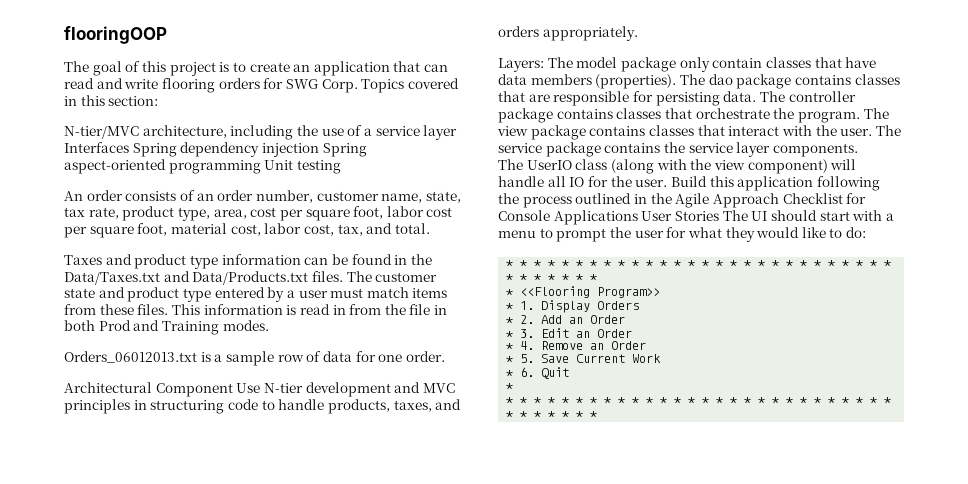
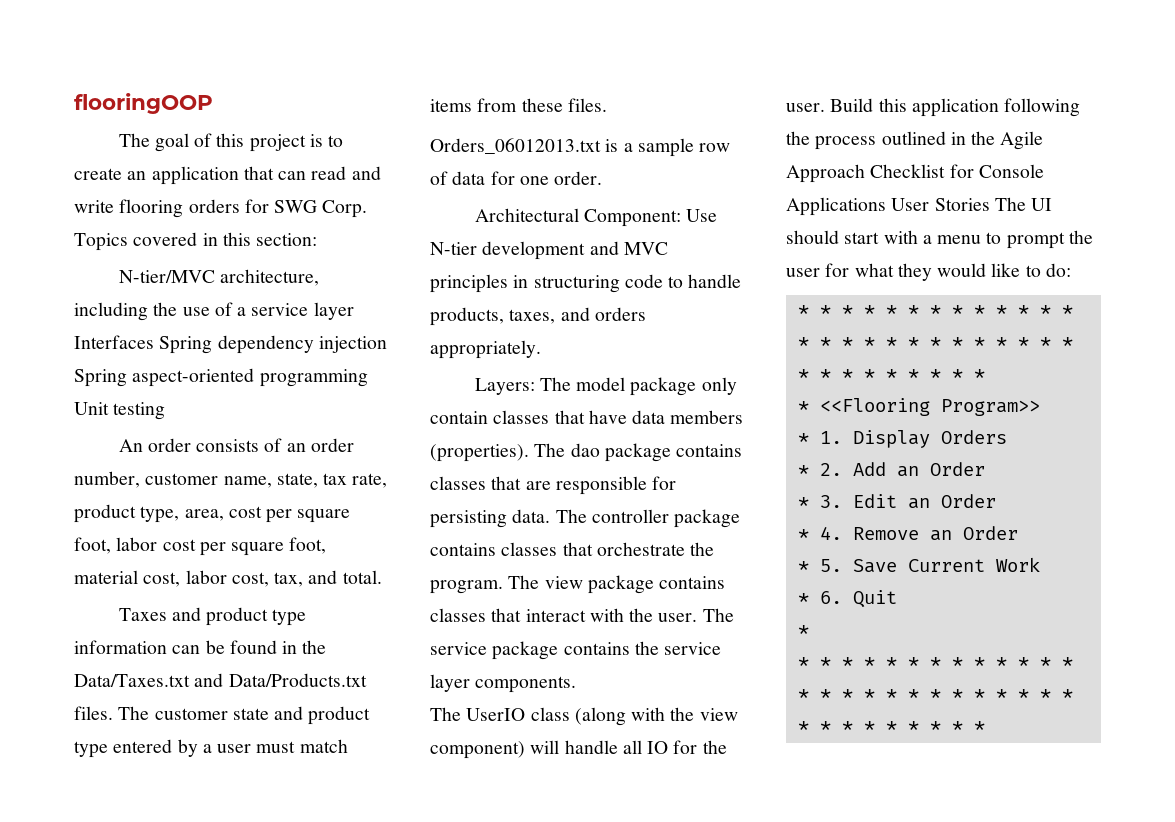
[171,304,448,315] [64,320,269,335] This information is read in from the file in both Prod and Training modes. -> (607, 105) none
[155,383,233,397] Component -> [583,209,681,227] Component:

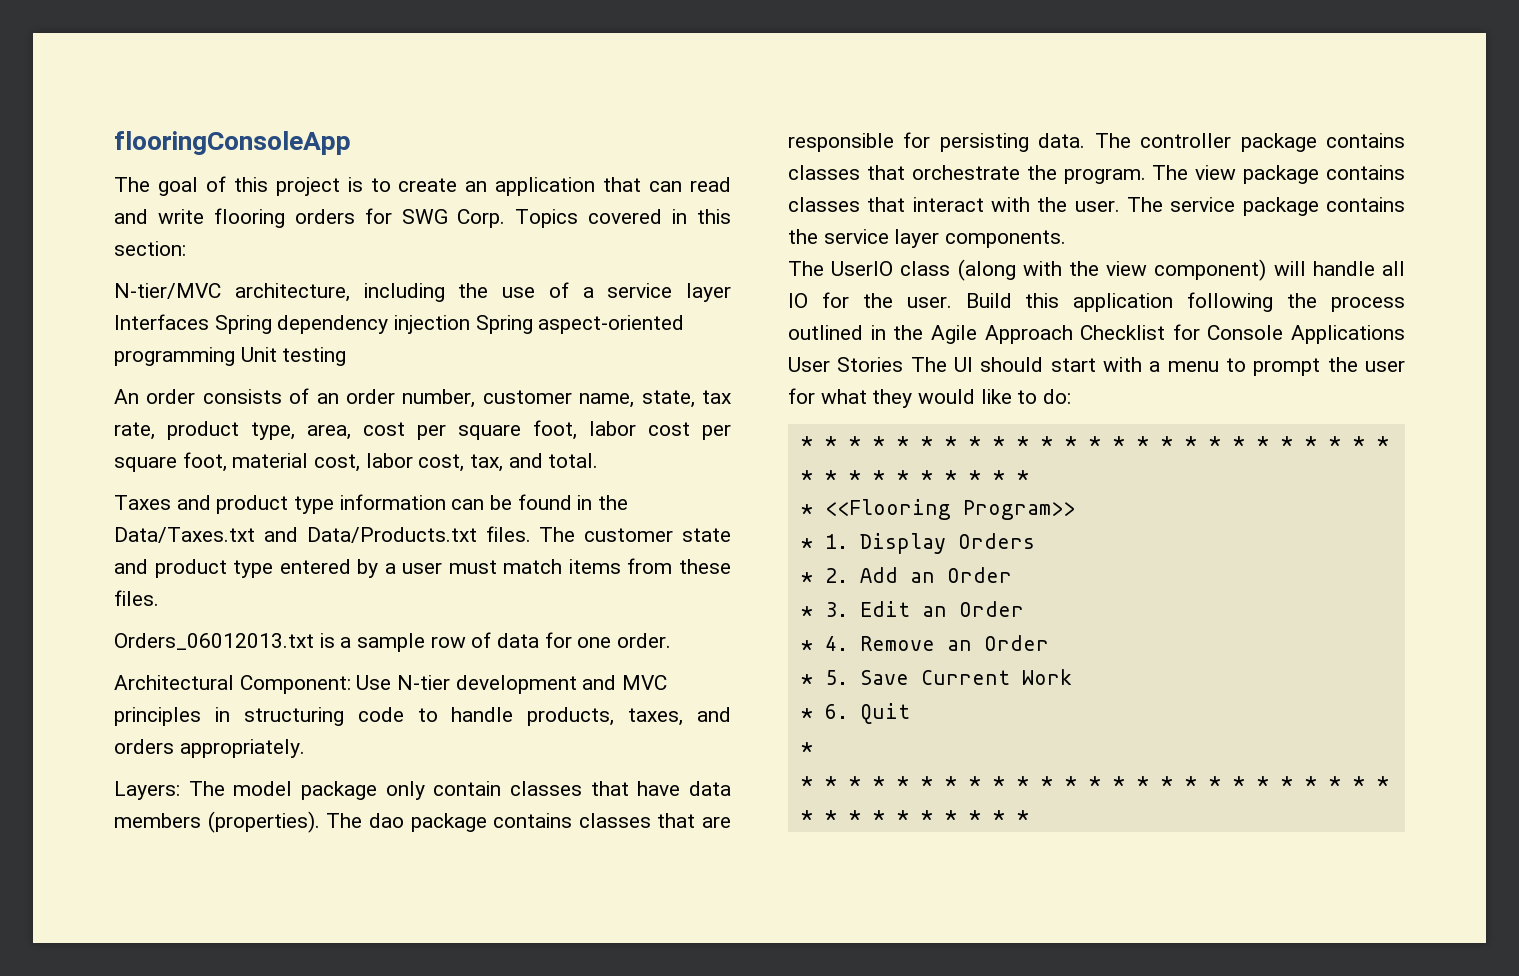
[74,93,213,114] flooringOOP -> [114,131,351,155] flooringConsoleApp

